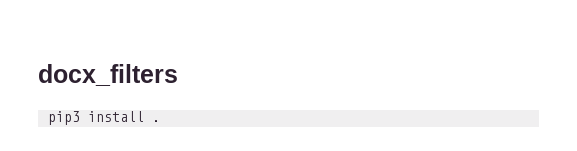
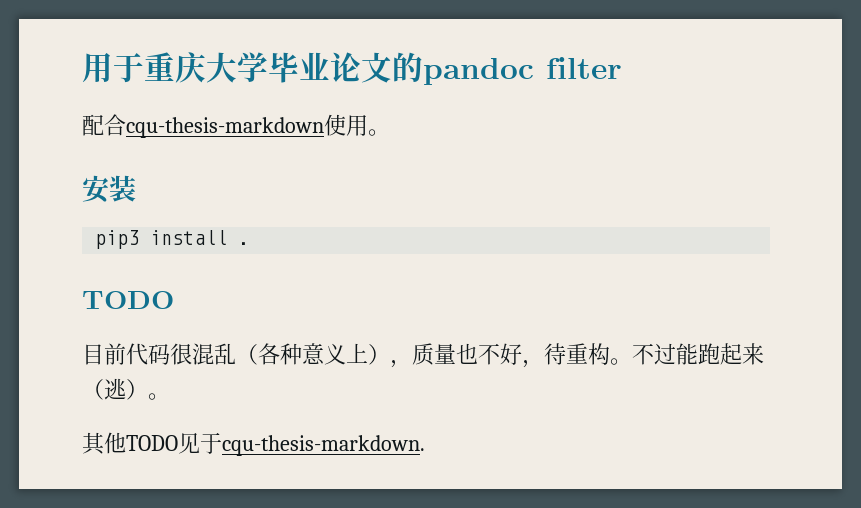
[38,64,178,86] [48,111,161,125] docx_filters // pip3 install . -> [82,52,622,85] [82,114,390,138] [82,175,136,203] [95,230,250,249] [82,291,174,309] [82,343,764,368] [82,378,170,400] [82,432,425,456] 用于重庆大学毕业论文的pandoc filter // 配合cqu-thesis-markdown使用。 // 安装 // pip3 install . // TODO // 目前代码很混乱（各种意义上），质量也不好，待重构。不过能跑起来（逃）。 // 其他TODO见于cqu-thesis-markdown.

